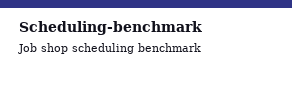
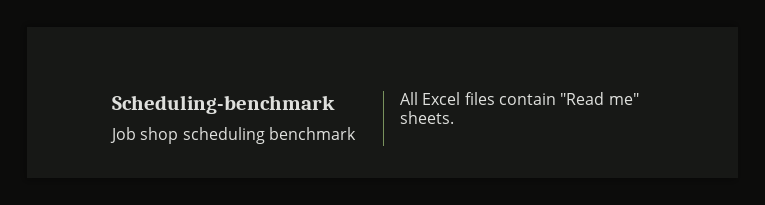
(201, 47) none -> [400,92,639,105] [400,111,454,124] All Excel files contain "Read me" sheets.

